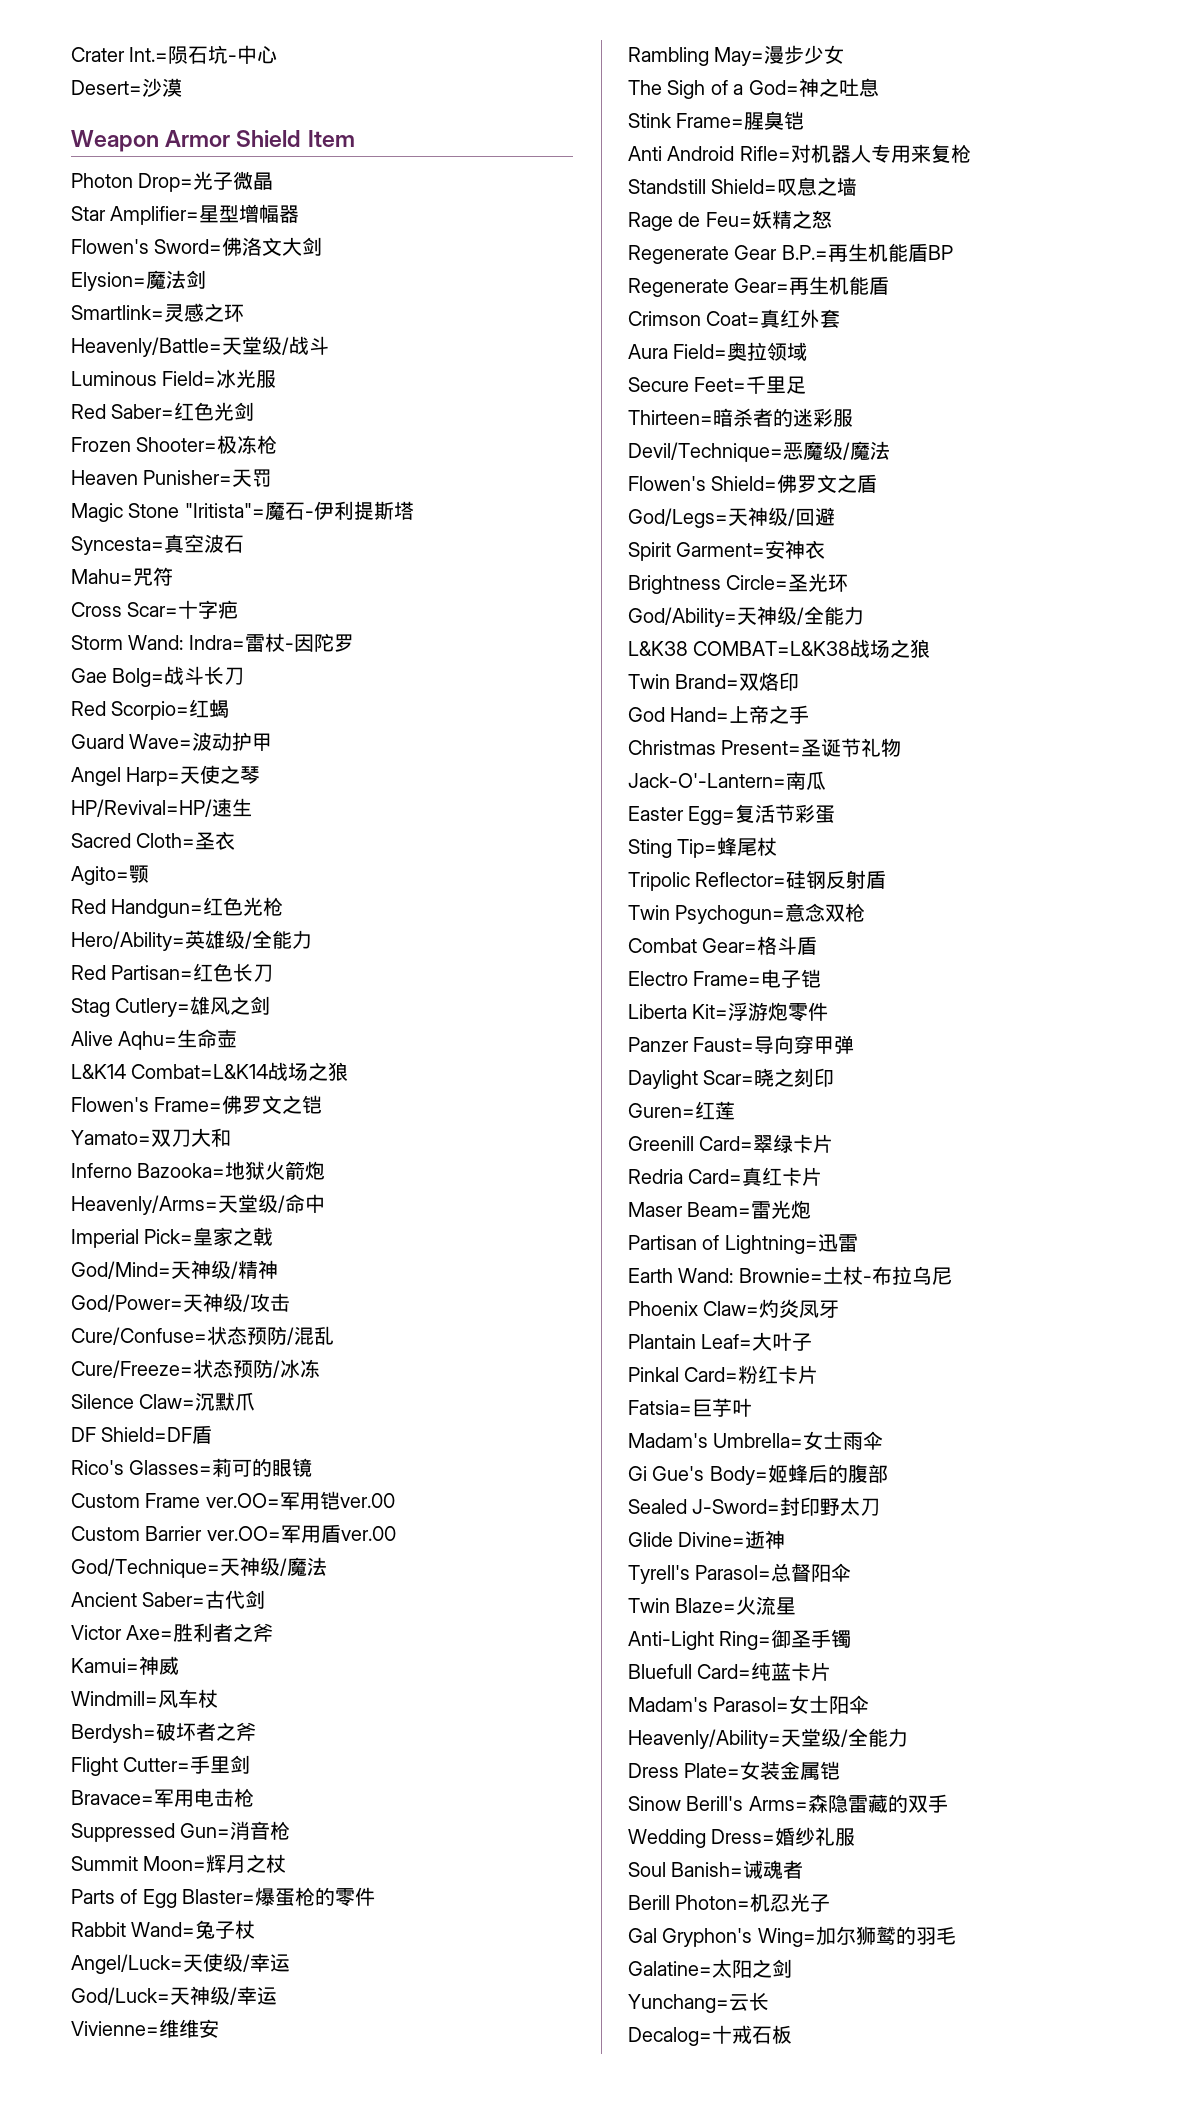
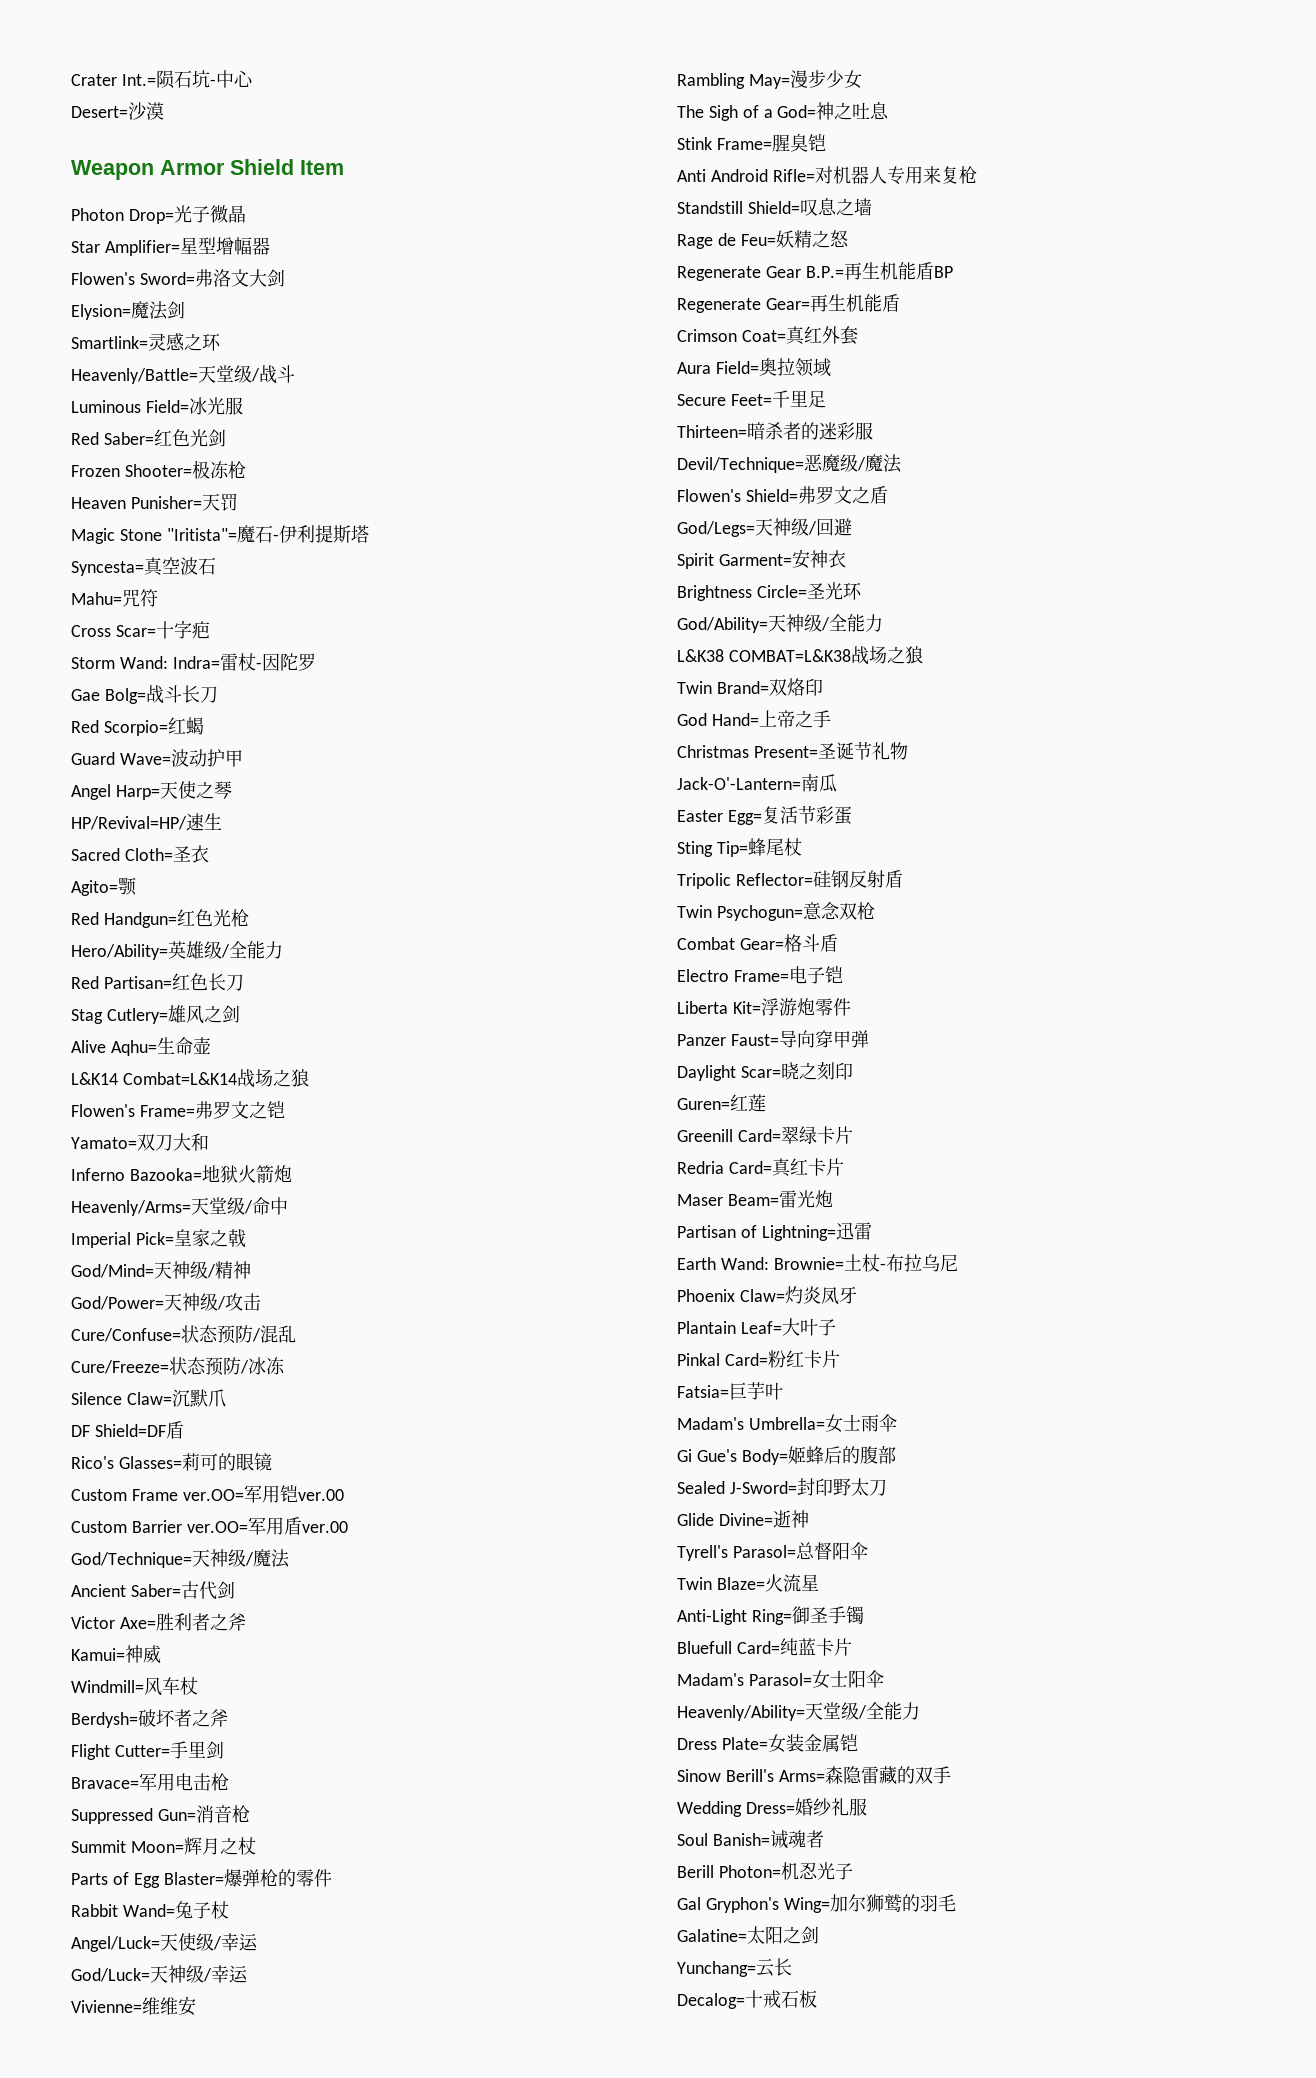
[222,237,243,256] 佛 -> [194,269,213,287] 弗
[222,1095,243,1114] 佛 -> [194,1101,213,1119] 弗
[275,1888,296,1906] 蛋 -> [241,1869,260,1887] 弹
[777,474,798,493] 佛 -> [797,486,816,504] 弗

